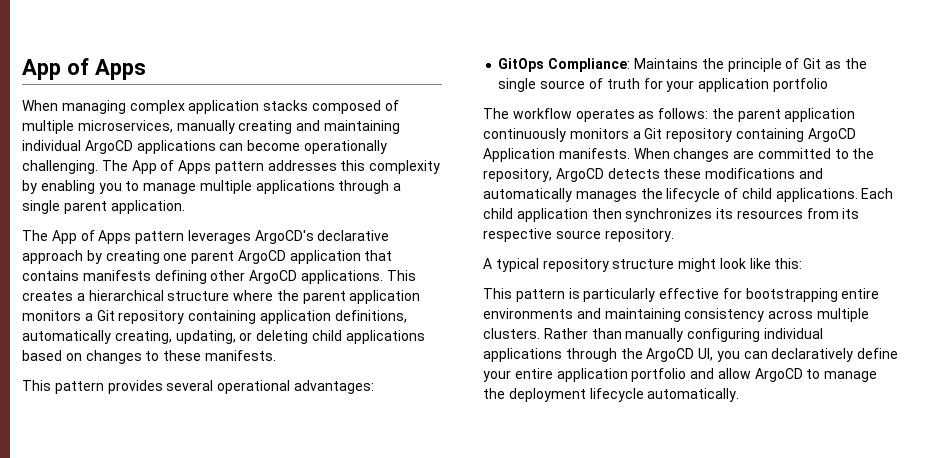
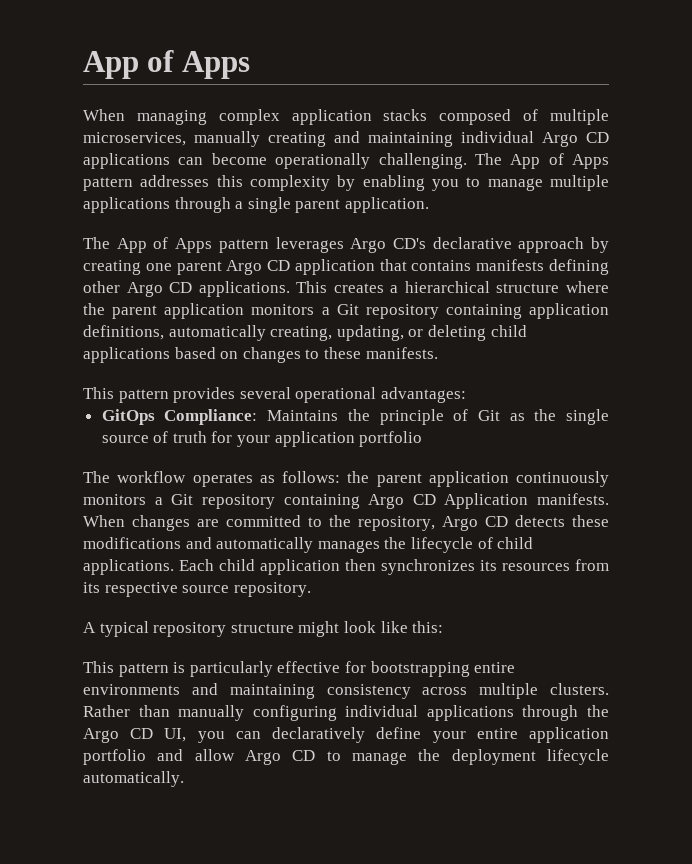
[84,140,133,154] ArgoCD -> [542,132,609,147] Argo CD
[254,230,314,244] ArgoCD's -> [350,238,426,253] Argo CD's
[237,250,286,264] ArgoCD -> [226,260,291,275] Argo CD
[249,270,298,284] ArgoCD -> [126,282,193,297] Argo CD
[807,128,856,142] ArgoCD -> [368,494,436,509] Argo CD
[555,168,604,182] ArgoCD -> [442,516,508,531] Argo CD
[646,348,695,362] ArgoCD -> [83,728,154,743] Argo CD
[754,368,803,382] ArgoCD -> [245,750,316,765] Argo CD

